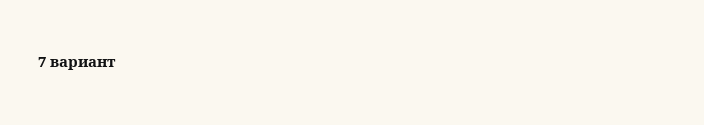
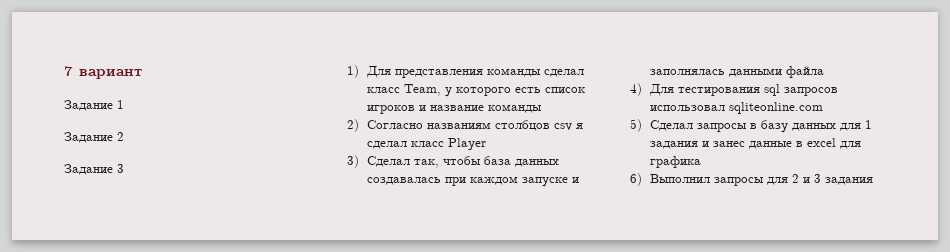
(117, 64) none -> [64,100,124,111] [64,132,124,143] [64,164,124,175] [347,65,584,78] [366,84,585,97] [366,104,542,114] [347,119,583,132] [366,138,486,150] [347,155,559,168] [366,176,579,187] [649,66,824,78] [630,83,838,96] [649,102,823,114] [630,119,872,133] [649,138,861,149] [649,156,701,168] [630,173,873,186] // Задание 1 // Задание 2 // Задание 3 // 1) Для представления команды сделал класс Team, у которого есть список игроков и название команды // 2) Согласно названиям столбцов csv я сделал класс Player // 3) Сделал так, чтобы база данных создавалась при каждом запуске и заполнялась данными файла // 4) Для тестирования sql запросов использовал sqliteonline.com // 5) Сделал запросы в базу данных для 1 задания и занес данные в excel для графика // 6) Выполнил запросы для 2 и 3 задания

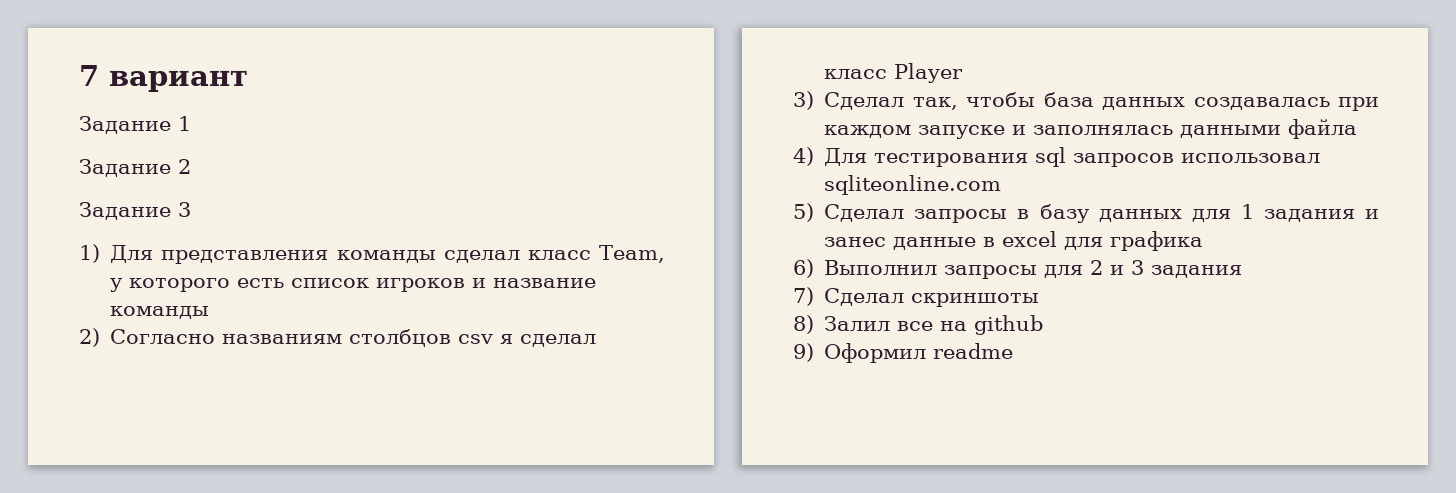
(873, 181) none -> [793,287,1040,307] [793,315,1044,335] [793,343,1014,363] // 7) Сделал скриншоты // 8) Залил все на github // 9) Оформил readme

